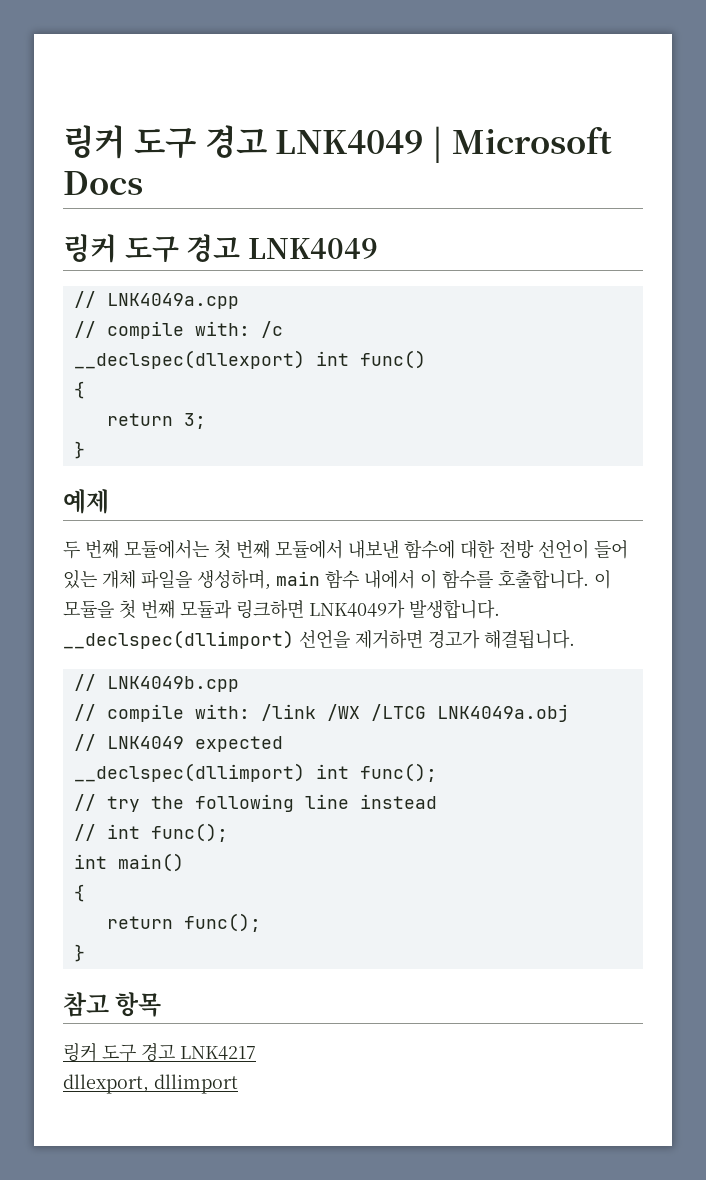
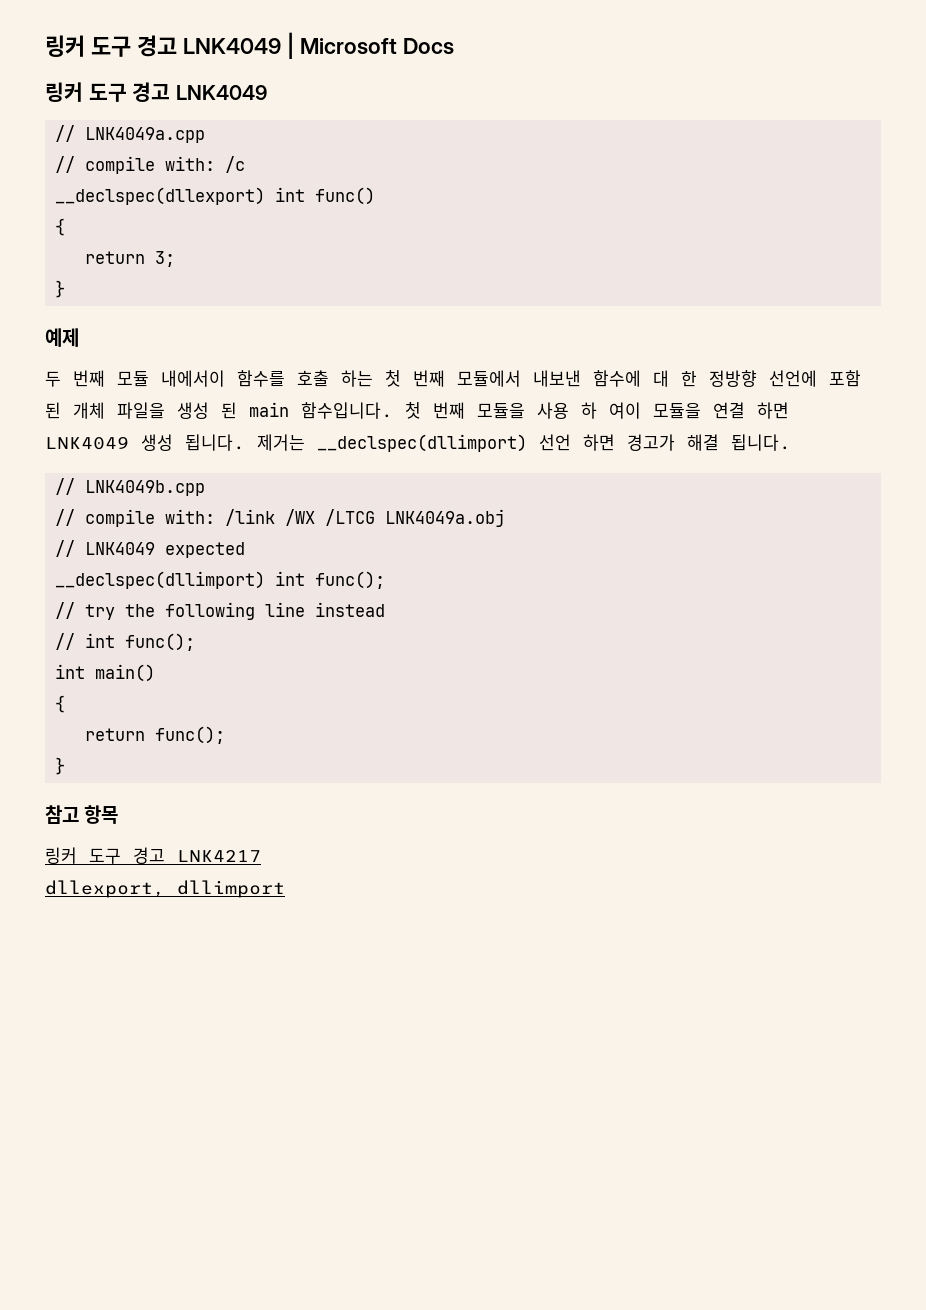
[124,540,209,559] 모듈에서는 -> [117,370,373,387] 모듈 내에서이 함수를 호출 하는
[460,539,628,559] [63,569,611,590] [63,599,500,619] [63,629,575,649] 대한 전방 선언이 들어 있는 개체 파일을 생성하며, main 함수 내에서 이 함수를 호출합니다. 이 모듈을 첫 번째 모듈과 링크하면 LNK4049가 발생합니다. __declspec(dllimport) 선언을 제거하면 경고가 해결됩니다. -> [653,370,861,387] [45,402,789,419] [45,434,791,452] 대 한 정방향 선언에 포함 된 개체 파일을 생성 된 main 함수입니다. 첫 번째 모듈을 사용 하 여이 모듈을 연결 하면 LNK4049 생성 됩니다. 제거는 __declspec(dllimport) 선언 하면 경고가 해결 됩니다.

